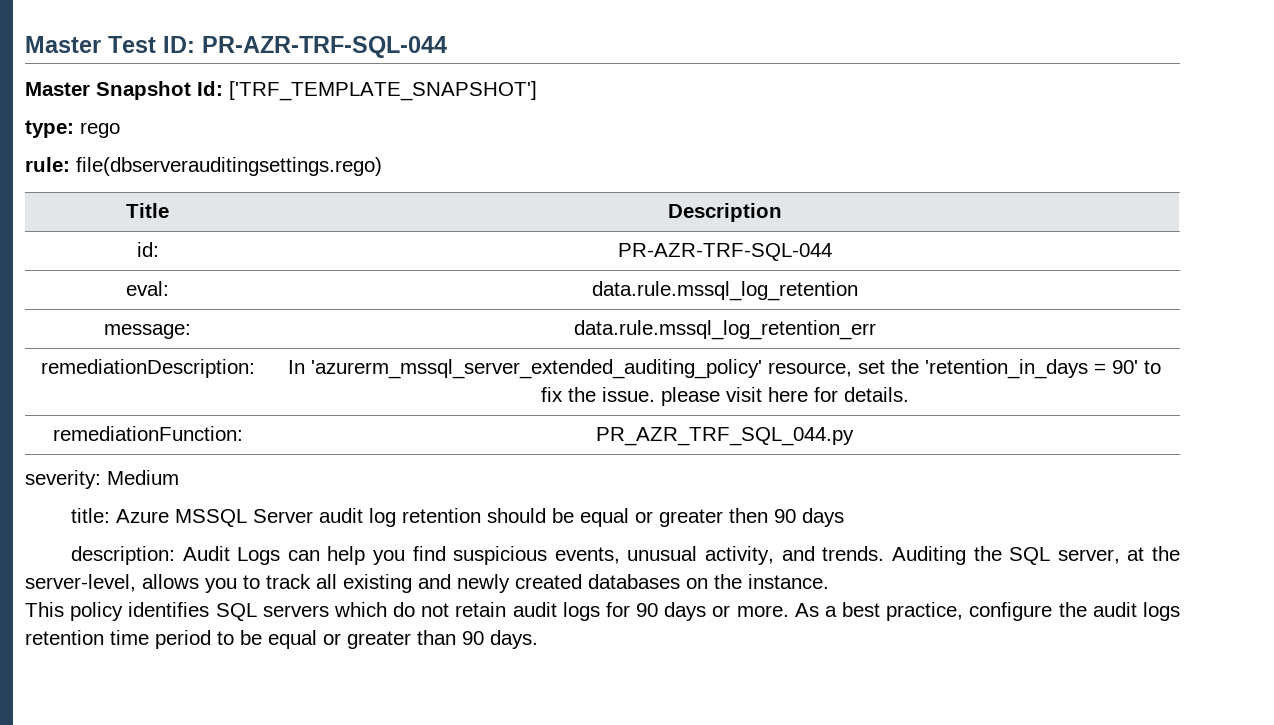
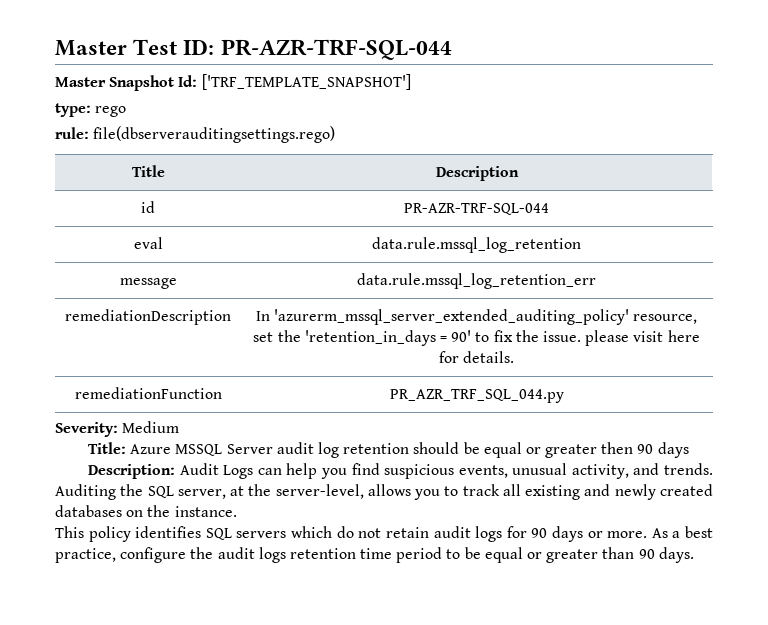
[136,242,159,257] [617,243,832,261] [126,281,169,296] id: | PR-AZR-TRF-SQL-044 // eval: -> [141,201,155,213] [404,203,549,215] [133,237,163,249] id | PR-AZR-TRF-SQL-044 // eval
[104,324,191,339] message: -> [119,278,177,289] message
[40,359,255,378] remediationDescription: -> [65,309,231,325] remediationDescription
[52,426,243,441] remediationFunction: -> [74,387,222,399] remediationFunction
[25,470,101,489] severity: -> [55,422,118,437] Severity:
[70,508,110,523] title: -> [88,442,127,454] Title:
[70,546,175,565] description: -> [88,464,176,479] Description:

